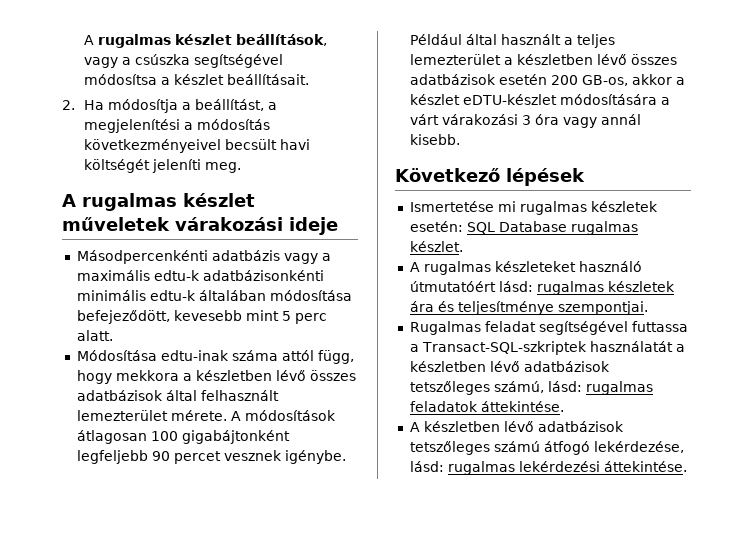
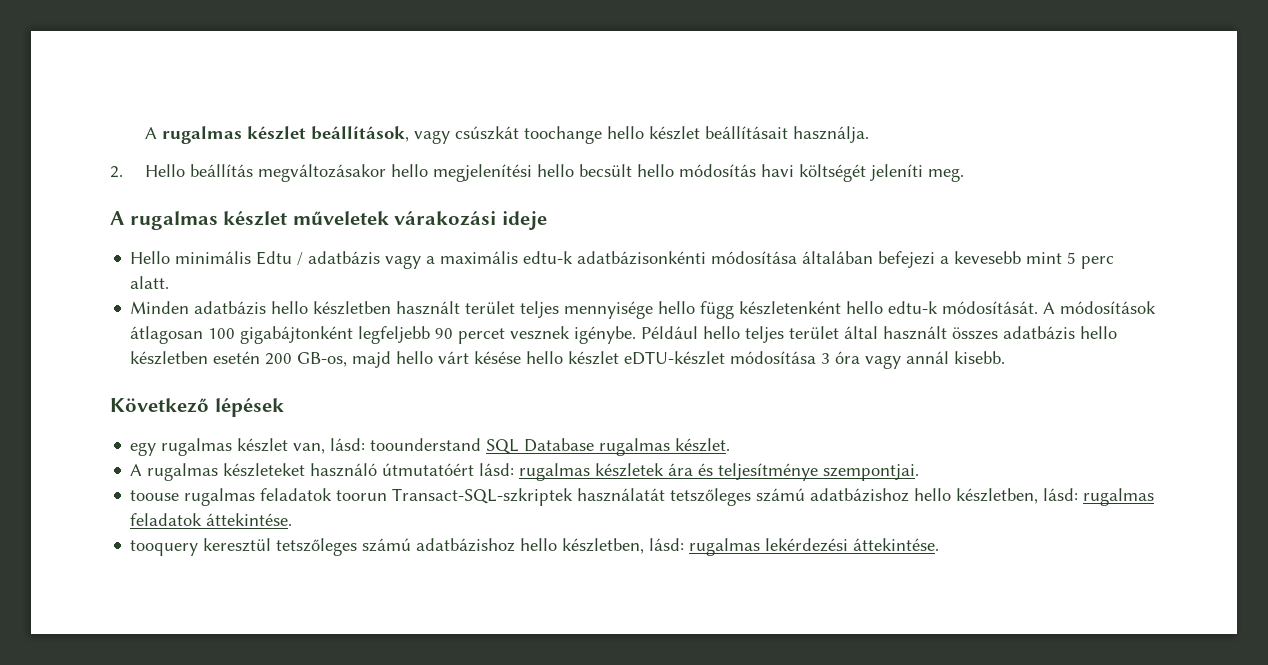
[122,54,284,68] [84,74,310,85] [62,99,278,113] [84,119,271,133] [84,139,278,153] a csúszka segítségével módosítsa a készlet beállításait. // 2. Ha módosítja a beállítást, a megjelenítési a módosítás következményeivel becsült -> [454,126,869,144] [110,164,756,182] csúszkát toochange hello készlet beállításait használja. // 2. Hello beállítás megváltozásakor hello megjelenítési hello becsült hello módosítás
[76,250,208,264] Másodpercenkénti -> [130,251,304,266] Hello minimális Edtu /
[76,290,352,301] [76,310,170,324] minimális edtu-k általában módosítása befejeződött, -> [711,251,950,268] módosítása általában befejezi a
[76,350,354,364] [76,370,356,384] [76,390,279,401] [76,410,227,421] Módosítása edtu-inak száma attól függ, hogy mekkora a készletben lévő összes adatbázisok által felhasznált lemezterület mérete. -> [130,301,1039,319] Minden adatbázis hello készletben használt terület teljes mennyisége hello függ készletenként hello edtu-k módosítását.
[465,34,615,48] [409,54,677,65] [409,74,685,86] [409,94,670,105] [409,114,518,125] által használt a teljes lemezterület a készletben lévő összes adatbázisok esetén 200 GB-os, akkor a készlet eDTU-készlet módosítására a várt várakozási -> [703,326,1118,343] [130,351,817,368] hello teljes terület által használt összes adatbázis hello készletben esetén 200 GB-os, majd hello várt késése hello készlet eDTU-készlet módosítása
[409,201,658,215] [409,221,463,232] Ismertetése mi rugalmas készletek esetén: -> [130,438,482,456] egy rugalmas készlet van, lásd: toounderstand
[409,321,688,335] [409,341,685,355] [409,361,610,372] [409,381,653,395] [409,401,564,412] [409,421,624,432] [409,441,684,455] Rugalmas feladat segítségével futtassa a Transact-SQL-szkriptek használatát a készletben lévő adatbázisok tetszőleges számú, lásd: rugalmas feladatok áttekintése. // A készletben lévő adatbázisok tetszőleges számú átfogó lekérdezése, -> [130,488,1155,506] [130,513,293,526] [130,538,645,556] toouse rugalmas feladatok toorun Transact-SQL-szkriptek használatát tetszőleges számú adatbázishoz hello készletben, lásd: rugalmas feladatok áttekintése. // tooquery keresztül tetszőleges számú adatbázishoz hello készletben,

